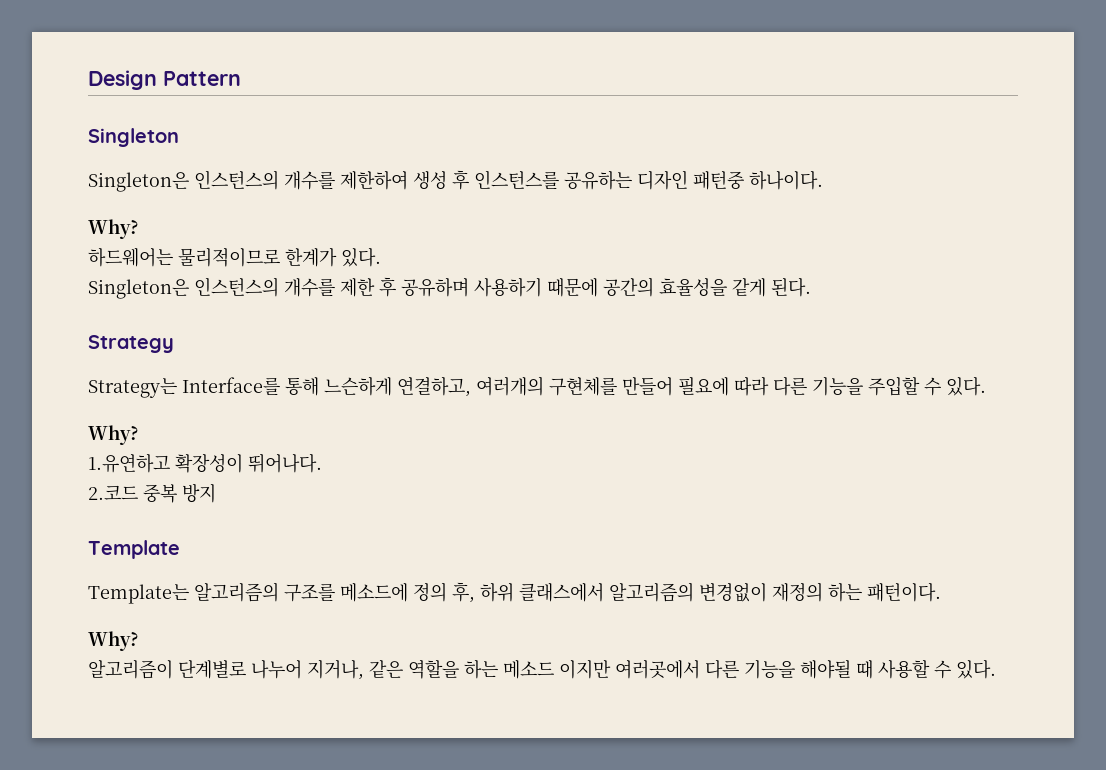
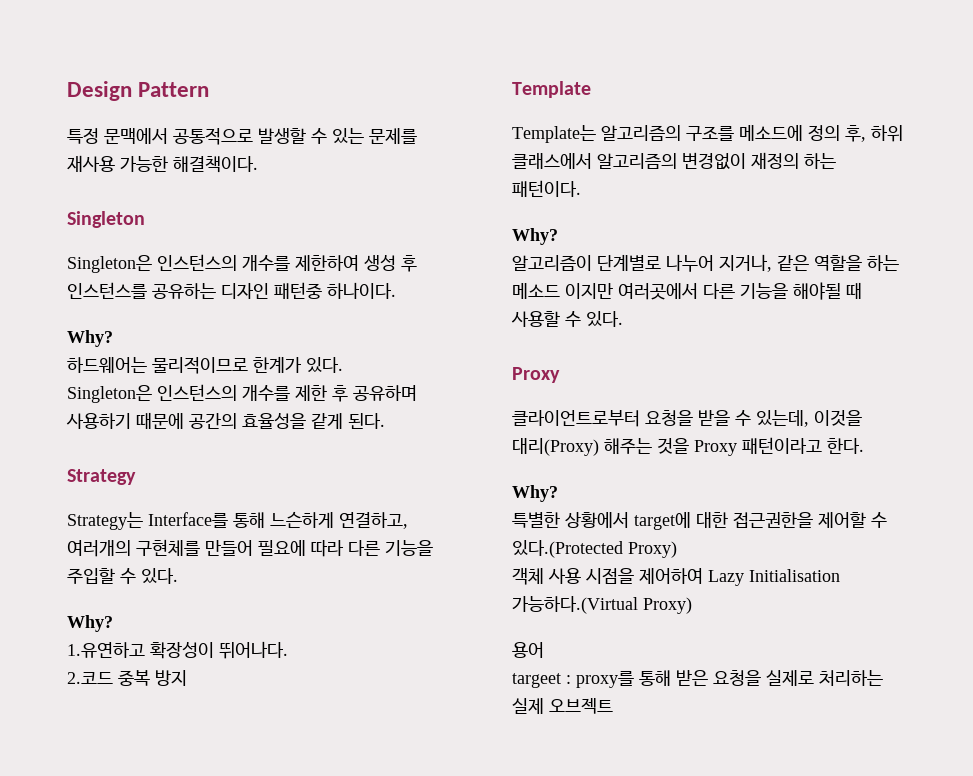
(241, 78) none -> [67,128,417,145] [67,155,258,173] // 특정 문맥에서 공통적으로 발생할 수 있는 문제를 재사용 가능한 해결책이다.
(996, 669) none -> [512,367,560,383] [512,410,862,427] [512,437,864,456] [512,485,558,502] [512,512,887,530] [512,540,677,558] [512,568,840,586] [512,596,692,614] [512,642,544,658] [512,670,883,688] [512,698,613,714] // Proxy // 클라이언트로부터 요청을 받을 수 있는데, 이것을 대리(Proxy) 해주는 것을 Proxy 패턴이라고 한다. // Why? // 특별한 상황에서 target에 대한 접근권한을 제어할 수 있다.(Protected Proxy) // 객체 사용 시점을 제어하여 Lazy Initialisation 가능하다.(Virtual Proxy) // 용어 // targeet : proxy를 통해 받은 요청을 실제로 처리하는 실제 오브젝트

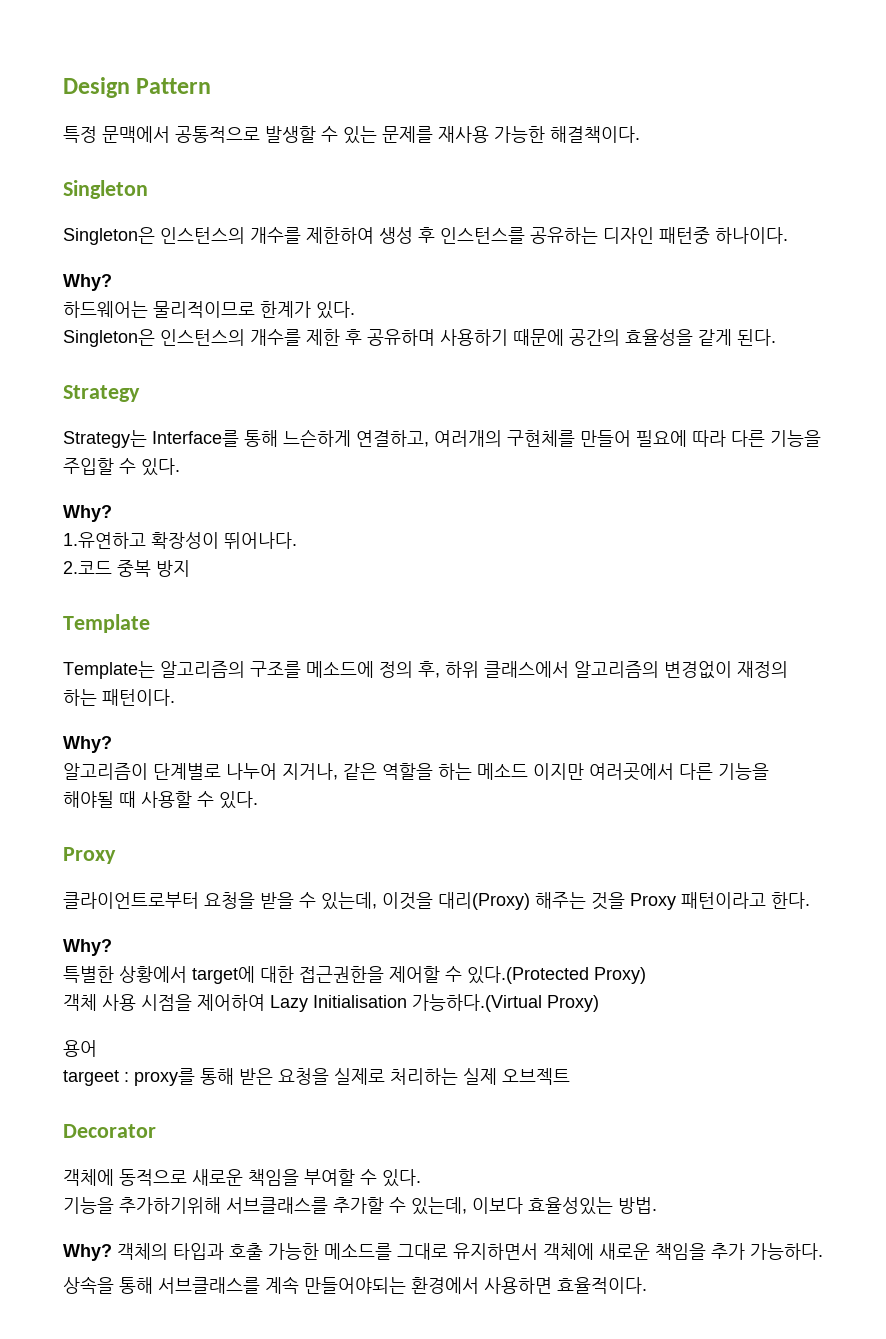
(613, 706) none -> [63,1124,156,1138] [63,1169,421,1187] [63,1197,657,1215] [63,1243,823,1261] [63,1276,647,1294] // Decorator // 객체에 동적으로 새로운 책임을 부여할 수 있다. // 기능을 추가하기위해 서브클래스를 추가할 수 있는데, 이보다 효율성있는 방법. // Why? 객체의 타입과 호출 가능한 메소드를 그대로 유지하면서 객체에 새로운 책임을 추가 가능하다. // 상속을 통해 서브클래스를 계속 만들어야되는 환경에서 사용하면 효율적이다.

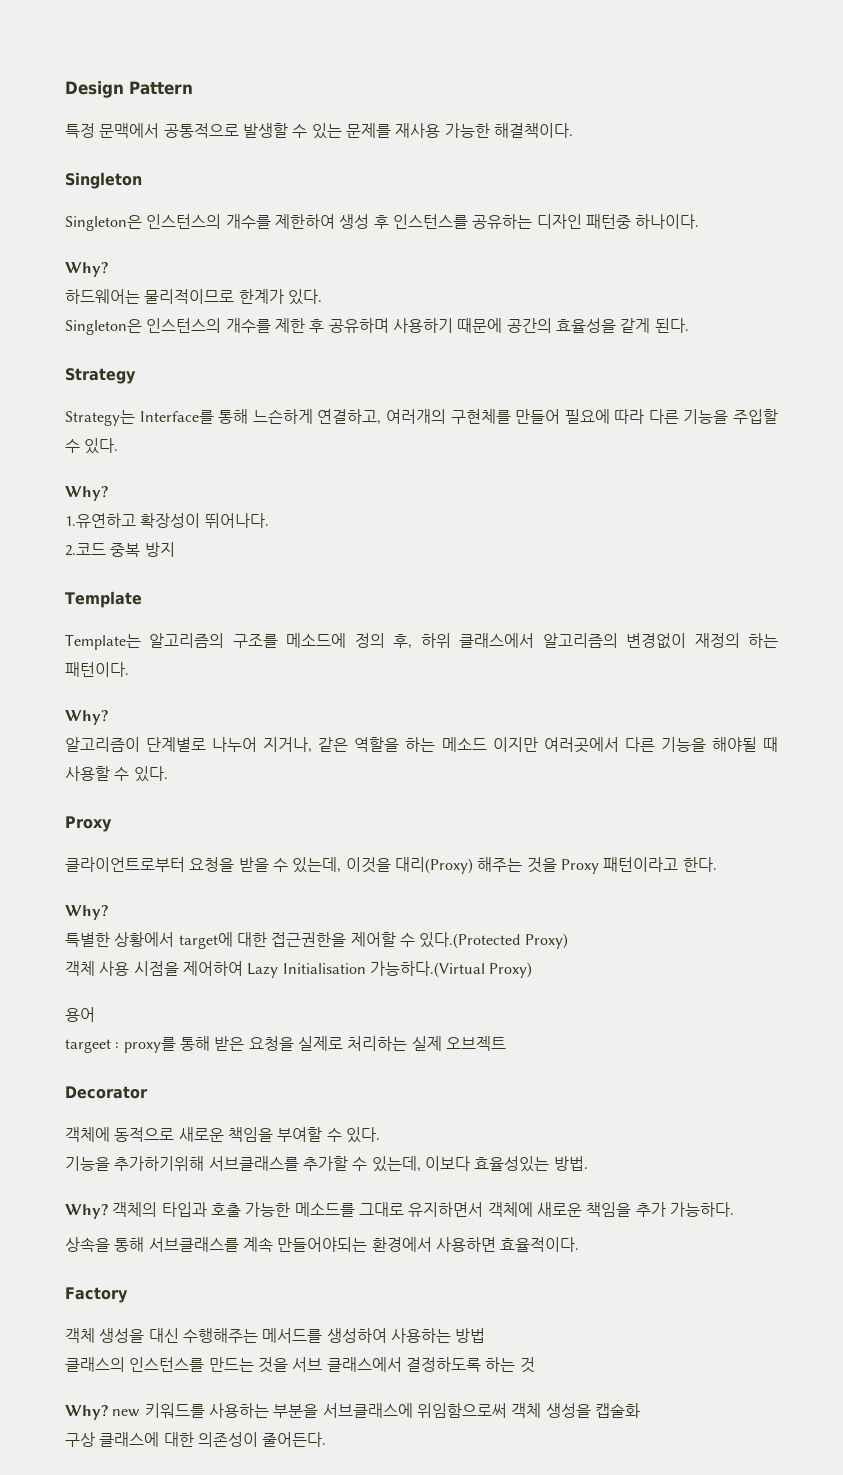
(647, 1285) none -> [65,1287,128,1303] [65,1328,486,1343] [65,1357,535,1373] [65,1403,640,1420] [65,1432,327,1447] // Factory // 객체 생성을 대신 수행해주는 메서드를 생성하여 사용하는 방법 // 클래스의 인스턴스를 만드는 것을 서브 클래스에서 결정하도록 하는 것 // Why? new 키워드를 사용하는 부분을 서브클래스에 위임함으로써 객체 생성을 캡술화 // 구상 클래스에 대한 의존성이 줄어든다.

